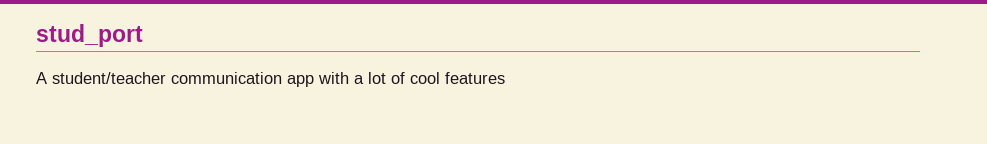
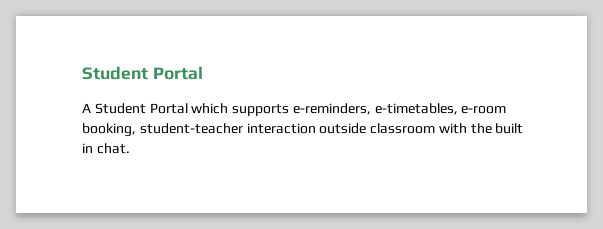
[36,24,143,47] stud_port -> [82,66,203,80] Student Portal
[52,72,505,87] student/teacher communication app with a lot of cool features -> [94,103,507,116] [82,123,524,137] [82,143,130,154] Student Portal which supports e-reminders, e-timetables, e-room booking, student-teacher interaction outside classroom with the built in chat.

